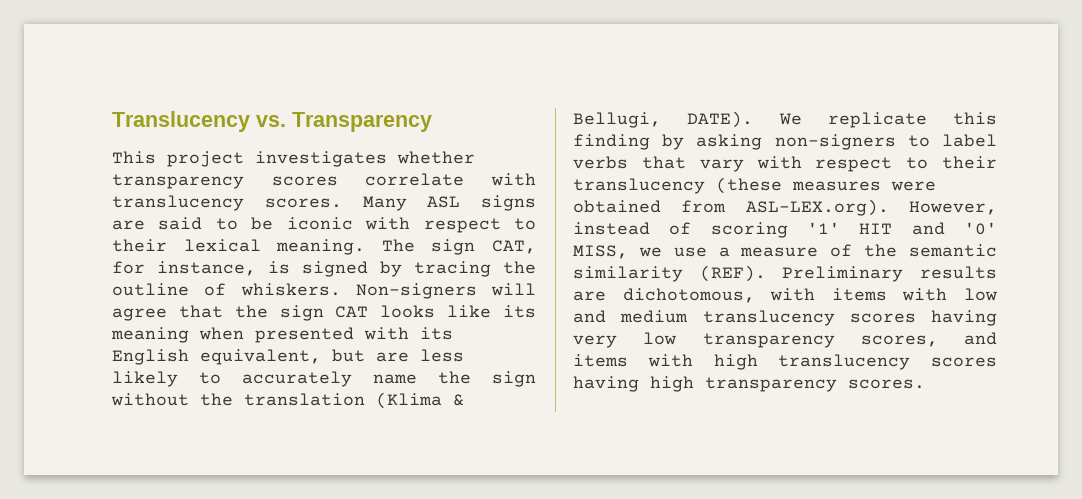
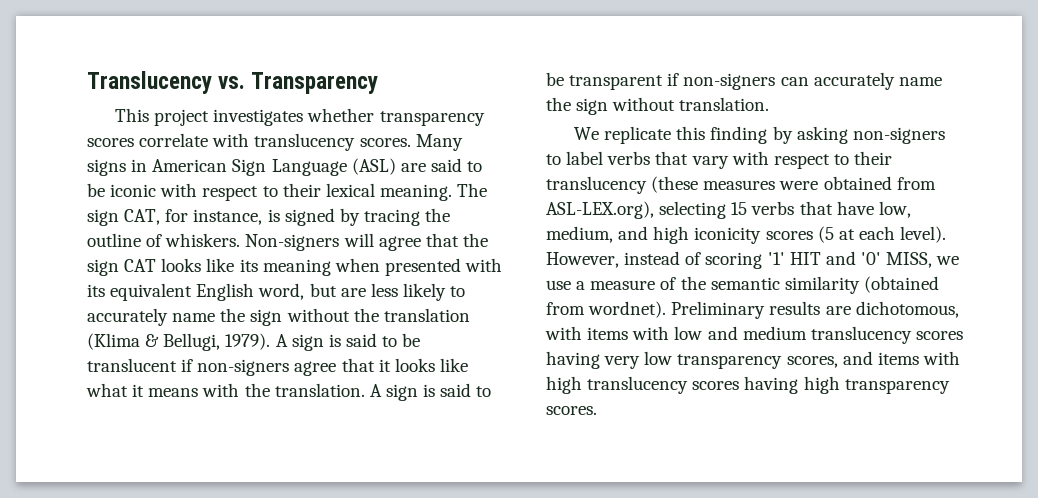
[427,195,536,211] ASL signs -> [87,158,396,176] signs in American Sign Language (ASL)
[112,349,321,365] English equivalent, -> [110,283,305,301] equivalent English word,
[687,111,754,128] DATE). -> [225,333,421,351] [87,358,468,376] [86,383,492,401] [546,72,942,90] [546,97,770,115] 1979). A sign is said to be translucent if non-signers agree that it looks like what it means with the translation. A sign is said to be transparent if non-signers can accurately name the sign without translation. //
[745,199,889,216] ASL-LEX.org). -> [546,201,911,219] [546,226,947,244] ASL-LEX.org), selecting 15 verbs that have low, medium, and high iconicity scores (5 at each level).
[699,265,766,282] (REF). -> [863,276,939,293] [546,301,667,318] (obtained from wordnet).

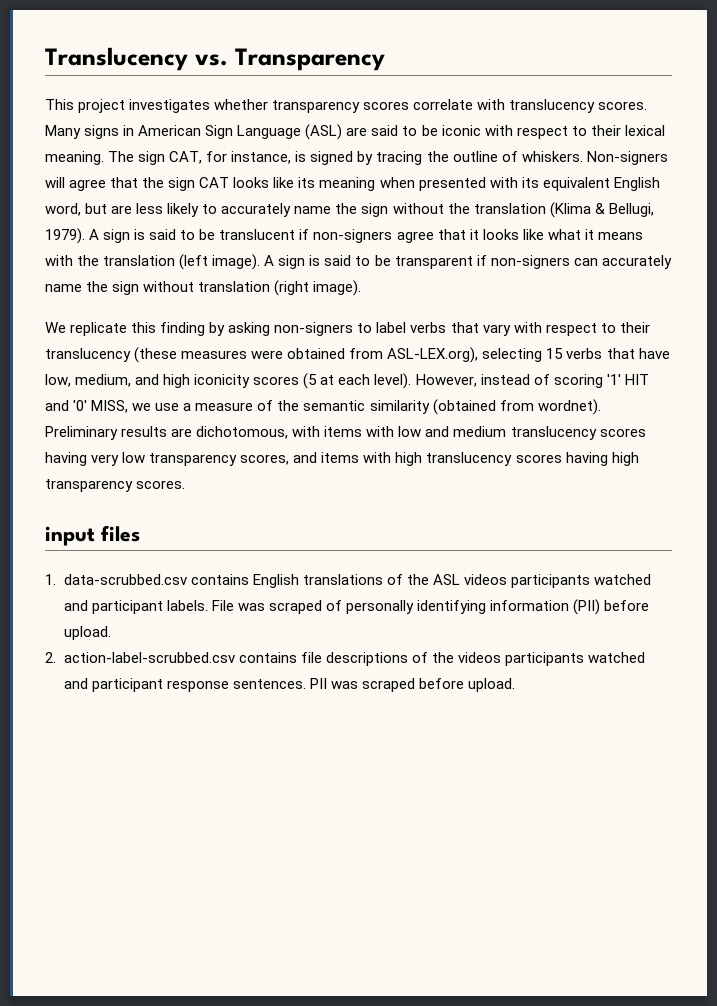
[274,383,365,397] translation. -> [103,254,261,270] translation (left image).
[679,97,770,111] translation. -> [198,280,362,296] translation (right image).
(597, 410) none -> [45,525,140,546] [45,574,651,588] [63,599,650,615] [63,626,111,640] [45,652,645,666] [63,678,515,692] // input files // 1. data-scrubbed.csv contains English translations of the ASL videos participants watched and participant labels. File was scraped of personally identifying information (PII) before upload. // 2. action-label-scrubbed.csv contains file descriptions of the videos participants watched and participant response sentences. PII was scraped before upload.

